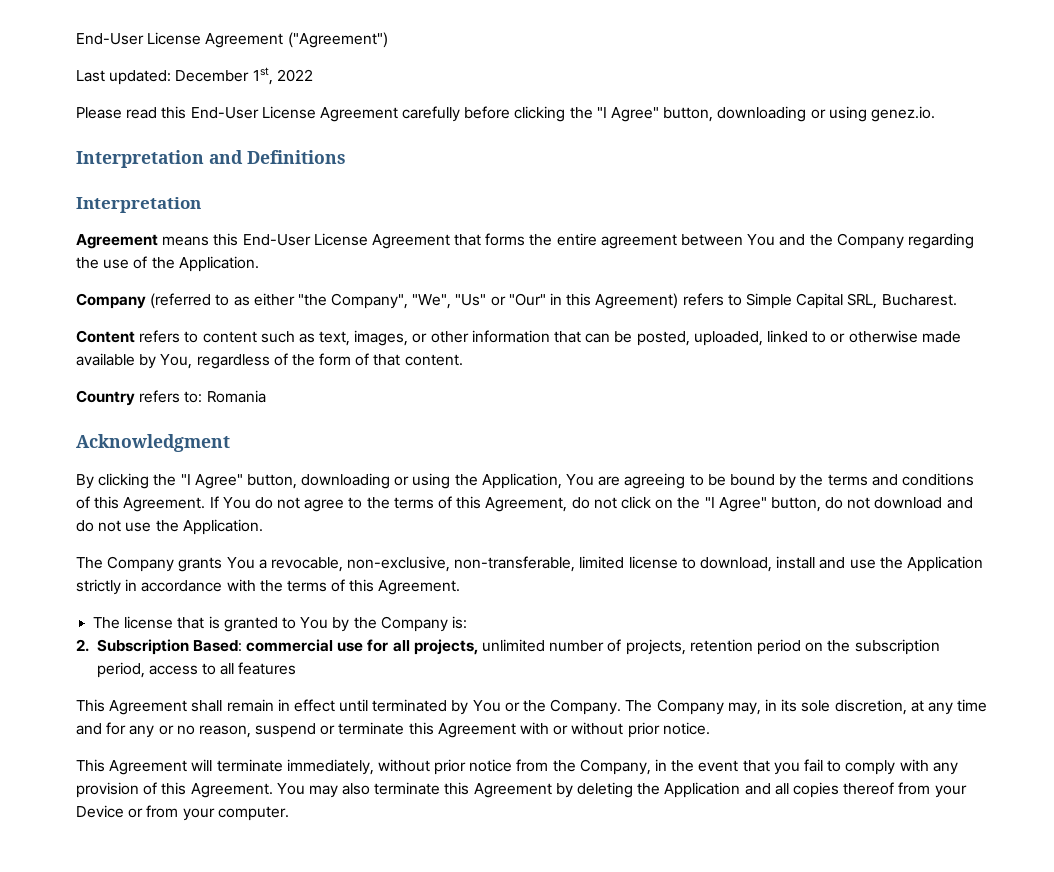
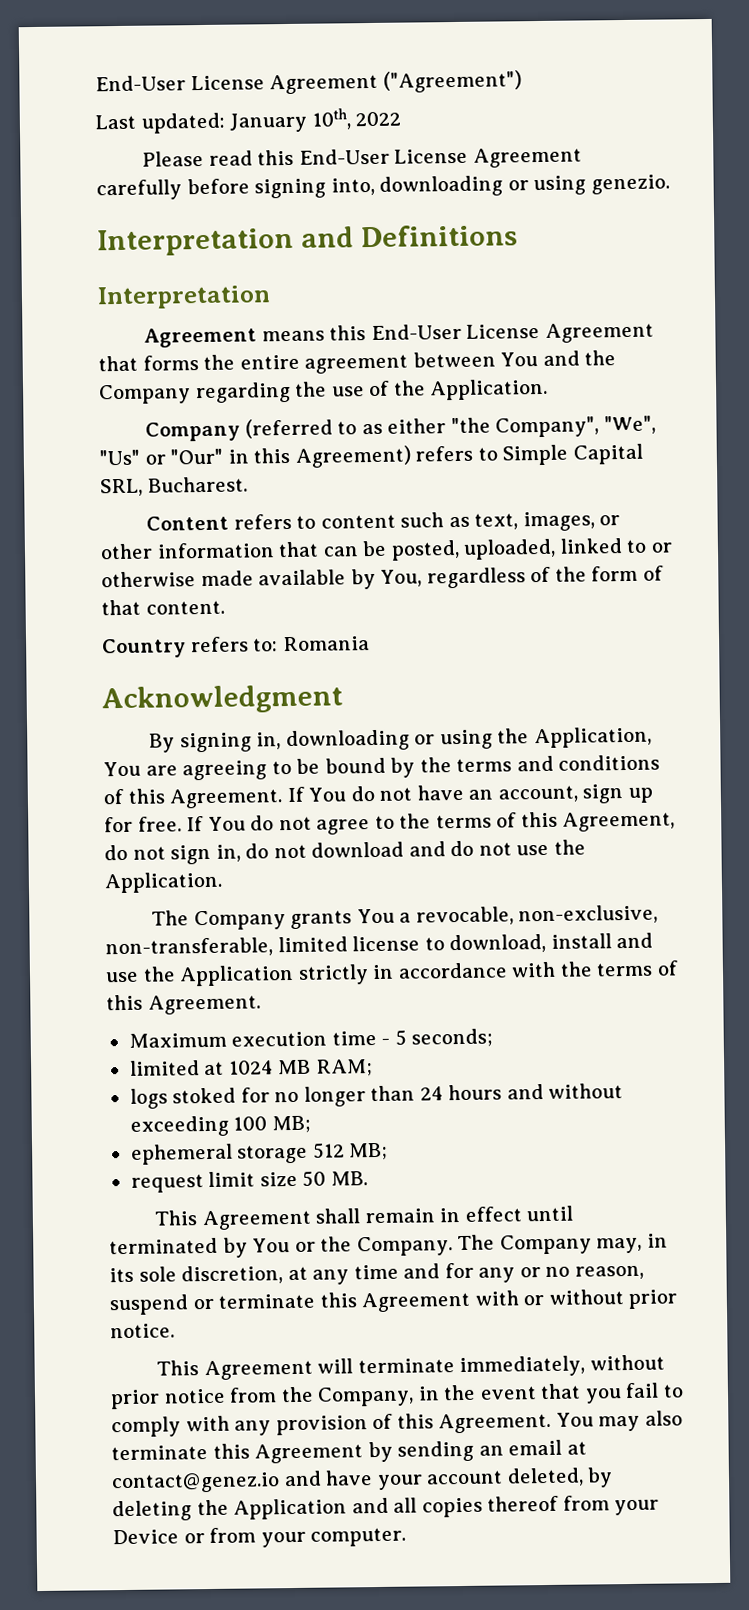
[175,67,273,85] December 1st, -> [229,108,351,133] January 10th,
[514,106,935,122] clicking the "I Agree" button, downloading or using genez.io. -> [254,174,670,199] signing into, downloading or using genezio.
[98,473,297,489] clicking the "I Agree" button, -> [179,732,282,753] signing in,
(301, 503) none -> [416,784,653,804] [104,815,312,833] have an account, sign up for free. If You do not
[620,496,821,512] click on the "I Agree" button, -> [170,844,241,865] sign in,
[93,616,467,632] [76,639,940,655] [96,662,297,678] The license that is granted to You by the Company is: // 2. Subscription Based: commercial use for all projects, unlimited number of projects, retention period on the subscription period, access to all features -> [128,1028,494,1048] [129,1059,373,1077] [129,1083,624,1109] [129,1115,311,1137] [130,1142,389,1165] [130,1170,368,1193] Maximum execution time - 5 seconds; // limited at 1024 MB RAM; // logs stoked for no longer than 24 hours and without exceeding 100 MB; // ephemeral storage 512 MB; // request limit size 50 MB.
(573, 790) none -> [397,1439,587,1462] [111,1467,614,1494] sending an email at contact@genez.io and have your account deleted, by

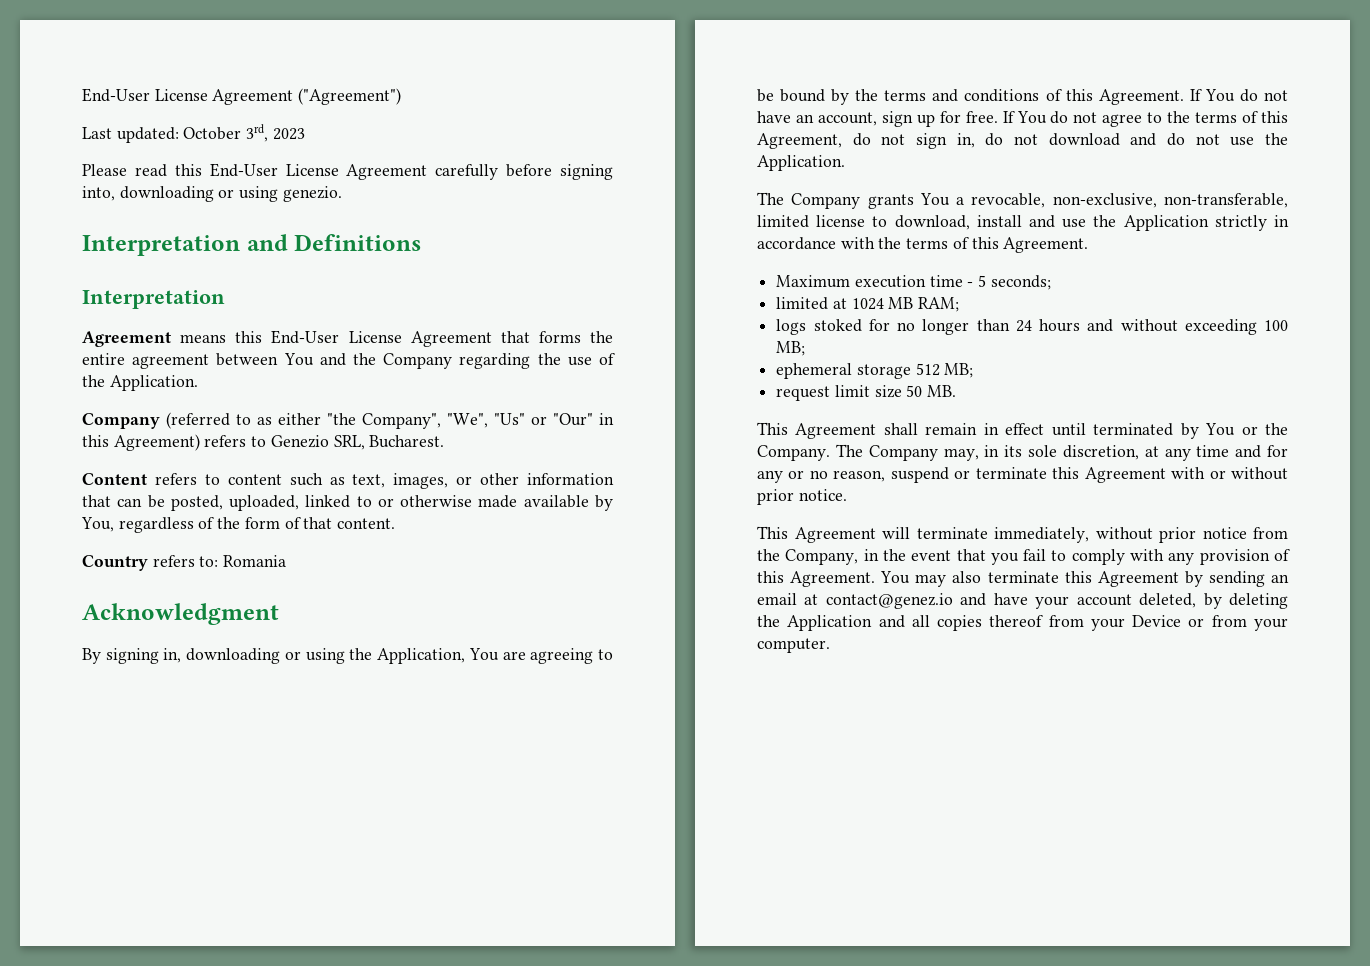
[229,108,402,133] January 10th, 2022 -> [183,124,305,142] October 3rd, 2023
[502,443,643,466] Simple Capital -> [270,435,329,448] Genezio

